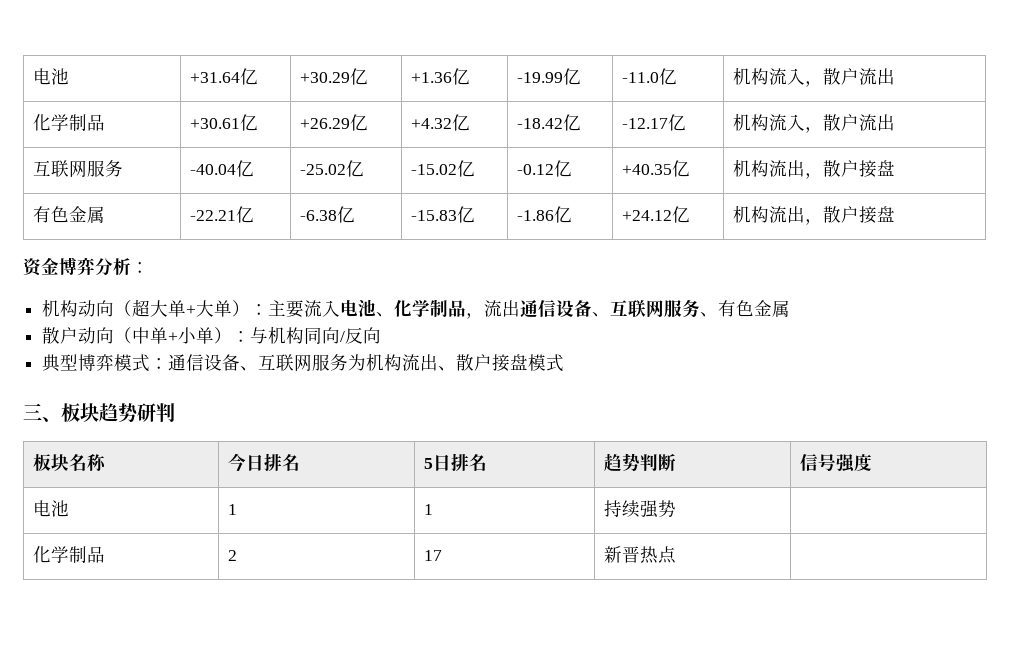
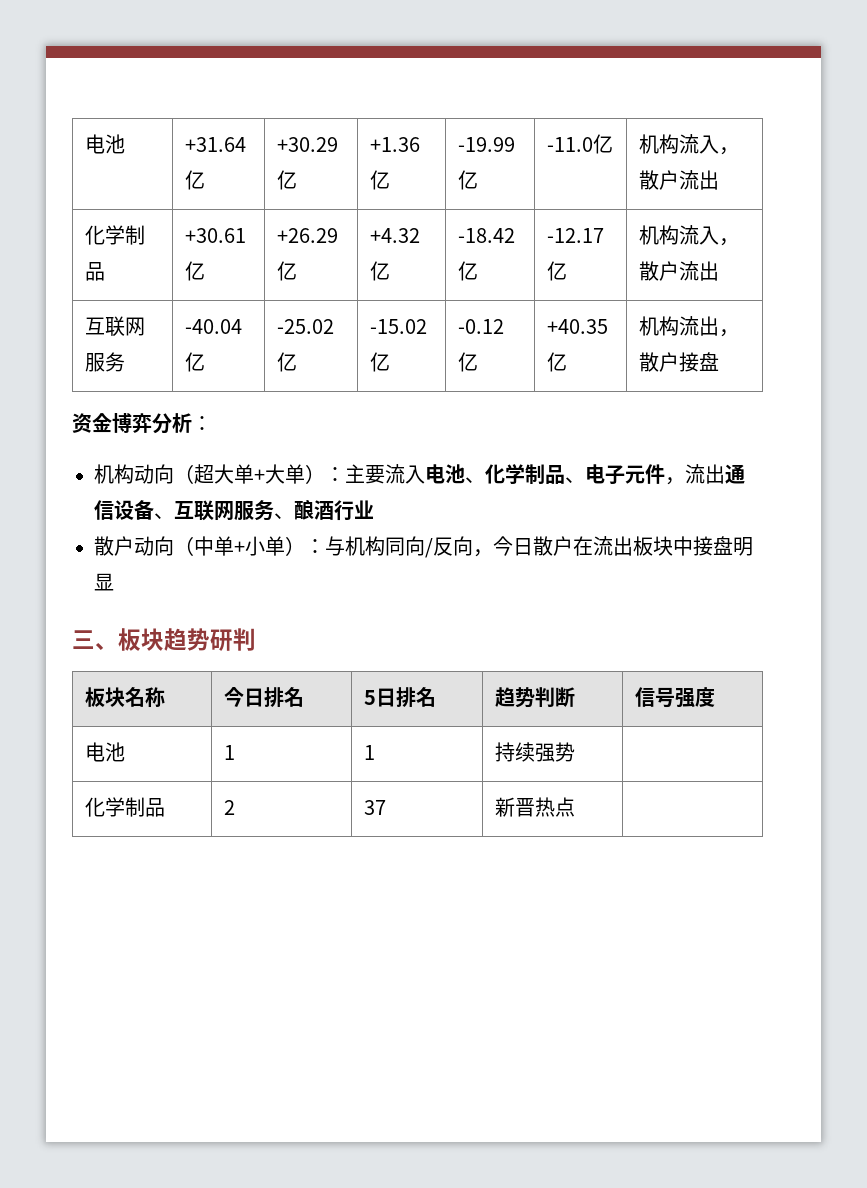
[32,206,105,223] [189,206,254,223] [299,206,355,223] [410,206,475,223] [516,206,572,223] [621,206,690,223] [732,205,895,225] // 有色金属 | -22.21亿 | -6.38亿 | -15.83亿 | -1.86亿 | +24.12亿 | 机构流出，散户接盘 -> (719, 361) none
(467, 308) none -> [565,464,665,485] 、电子元件
[718,300,791,317] 有色金属 -> [294,499,374,521] 酿酒行业
[42,353,565,372] // 典型博弈模式：通信设备、互联网服务为机构流出、散户接盘模式 -> [473,536,753,557] [94,573,114,591] ，今日散户在流出板块中接盘明显
[423,550,442,561] 17 -> [363,800,386,815] 37

